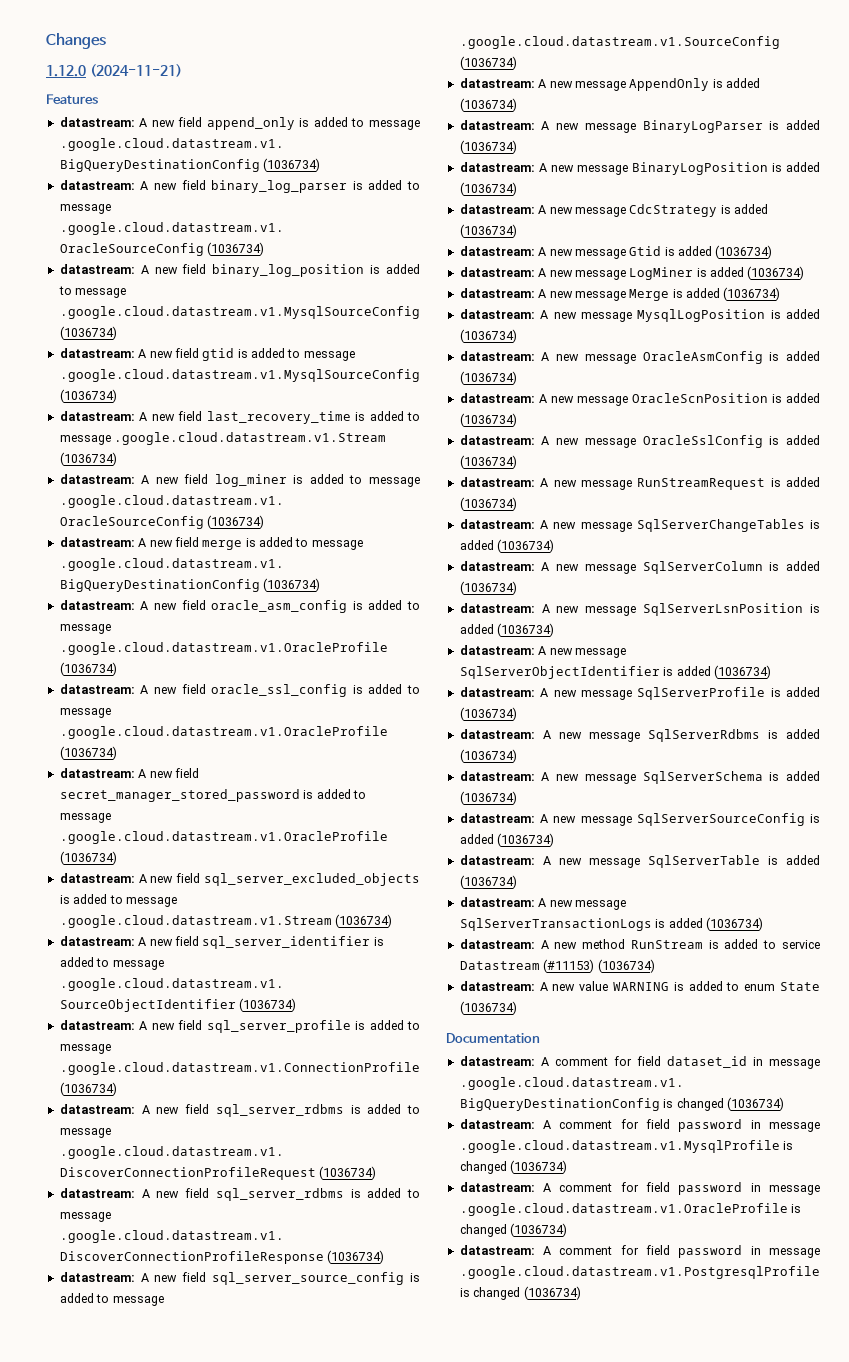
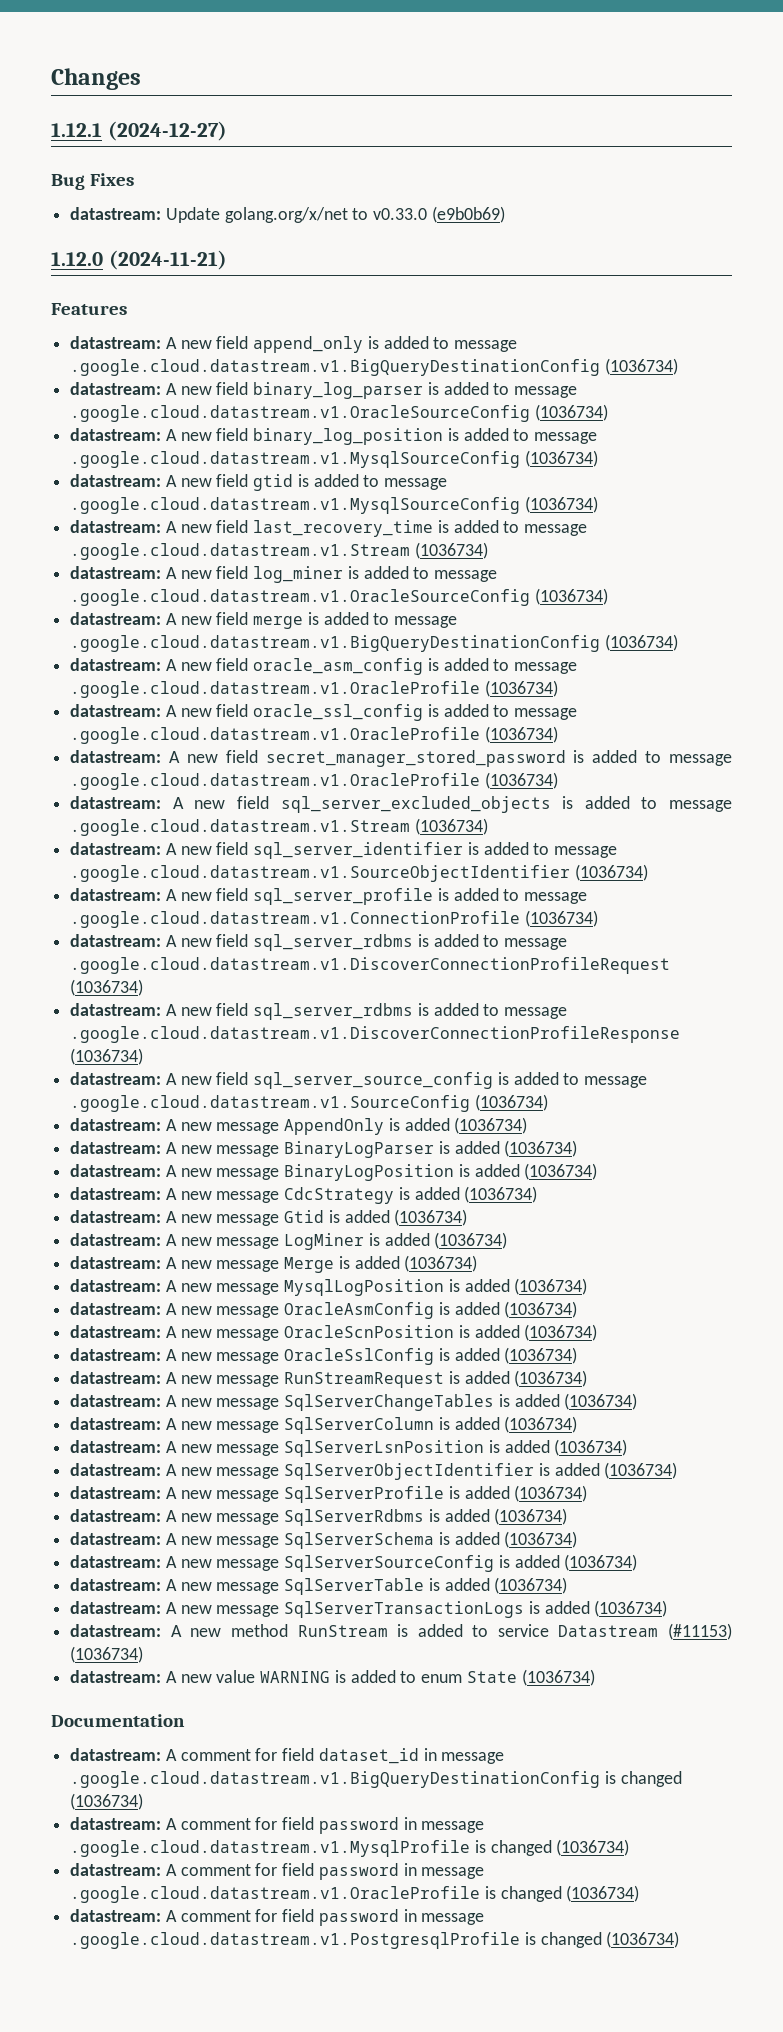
(106, 41) none -> [51,121,227,141] [51,173,134,190] [70,206,505,223] // 1.12.1 (2024-12-27) // Bug Fixes // datastream: Update golang.org/x/net to v0.33.0 (e9b0b69)

